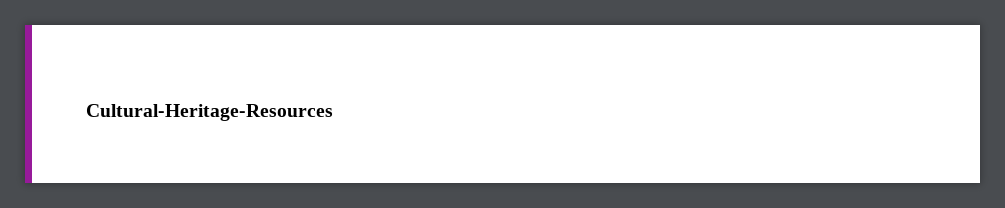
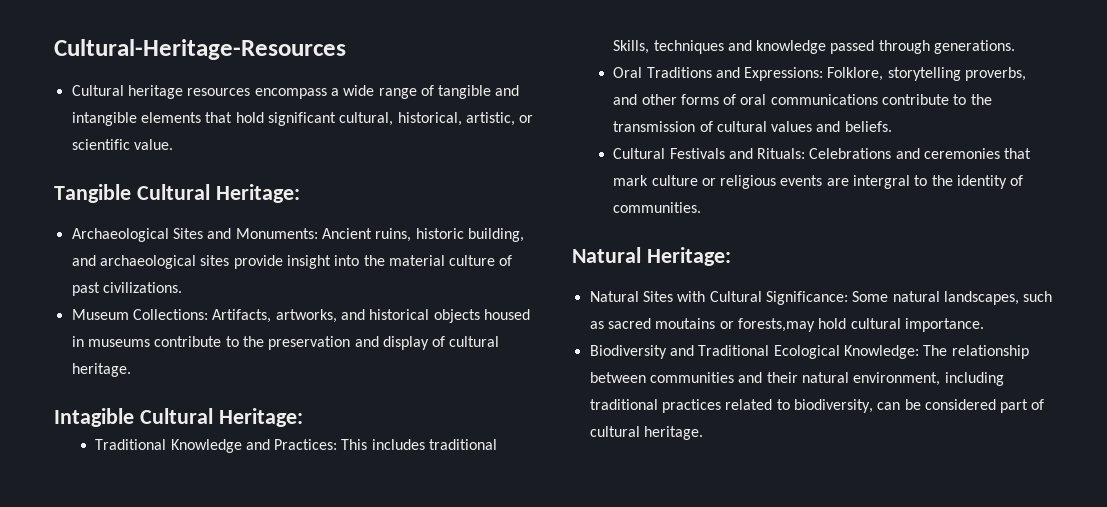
(333, 112) none -> [71,85,520,99] [71,112,534,126] [71,139,173,150] [54,184,300,203] [71,228,524,242] [71,255,513,269] [71,282,182,296] [71,309,530,323] [71,336,500,350] [71,363,131,377] [54,408,303,427] [95,439,498,453] [613,40,1016,54] [613,67,1027,81] [613,94,992,105] [613,121,892,132] [613,148,1032,159] [613,175,1024,189] [613,202,702,213] [572,247,731,266] [589,291,1053,305] [589,318,984,332] [589,345,1029,359] [589,372,1004,386] [589,399,1045,413] [589,426,703,440] // Cultural heritage resources encompass a wide range of tangible and intangible elements that hold significant cultural, historical, artistic, or scientific value. // Tangible Cultural Heritage: // Archaeological Sites and Monuments: Ancient ruins, historic building, and archaeological sites provide insight into the material culture of past civilizations. // Museum Collections: Artifacts, artworks, and historical objects housed in museums contribute to the preservation and display of cultural heritage. // Intagible Cultural Heritage: // Traditional Knowledge and Practices: This includes traditional Skills, techniques and knowledge passed through generations. // Oral Traditions and Expressions: Folklore, storytelling proverbs, and other forms of oral communications contribute to the transmission of cultural values and beliefs. // Cultural Festivals and Rituals: Celebrations and ceremonies that mark culture or religious events are intergral to the identity of communities. // Natural Heritage: // Natural Sites with Cultural Significance: Some natural landscapes, such as sacred moutains or forests,may hold cultural importance. // Biodiversity and Traditional Ecological Knowledge: The relationship between communities and their natural environment, including traditional practices related to biodiversity, can be considered part of cultural heritage.

